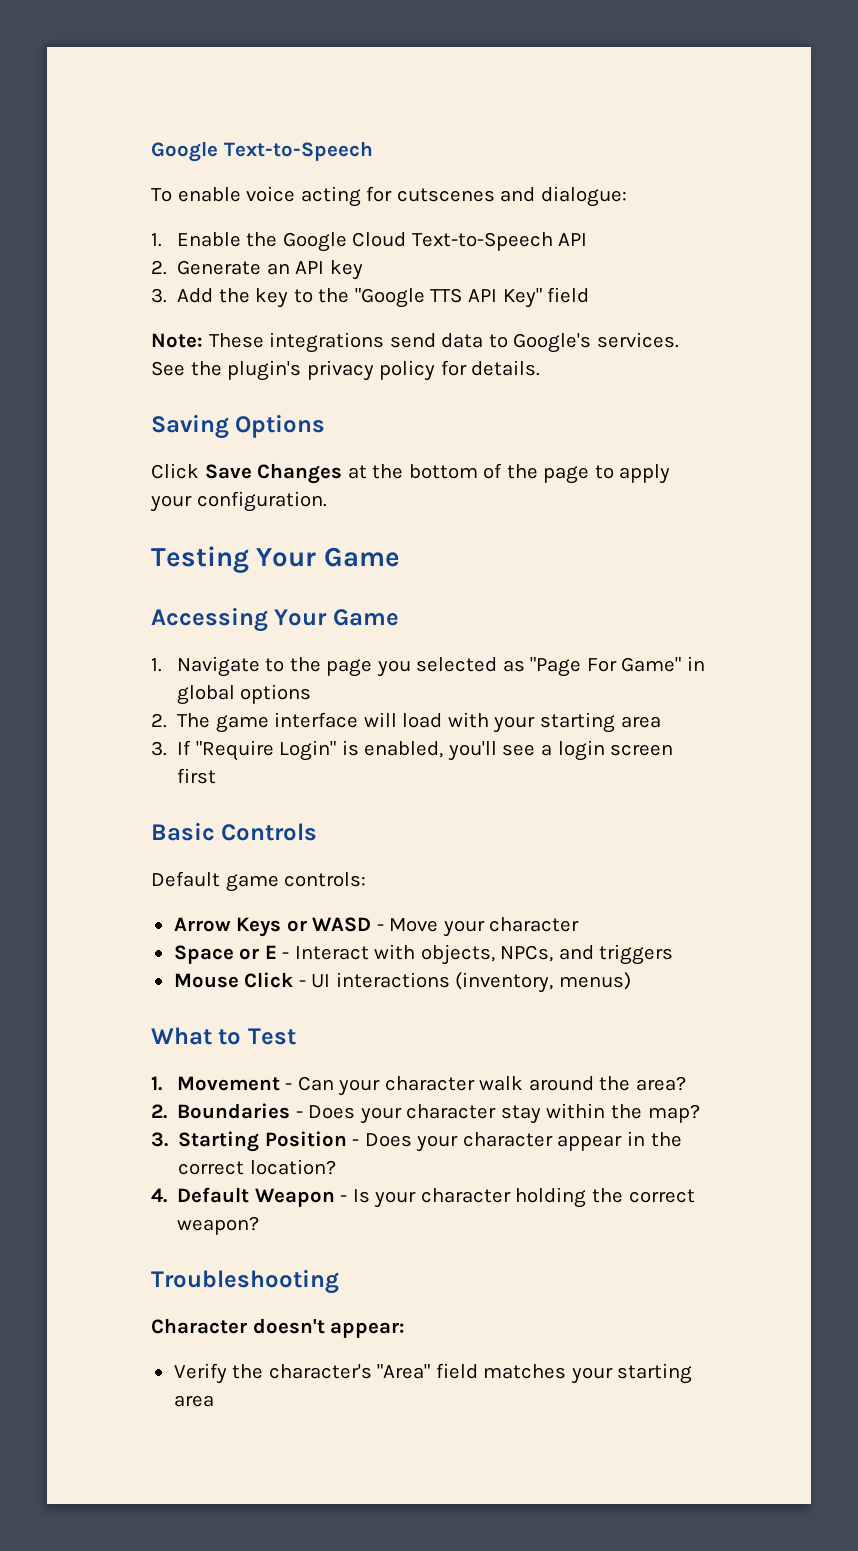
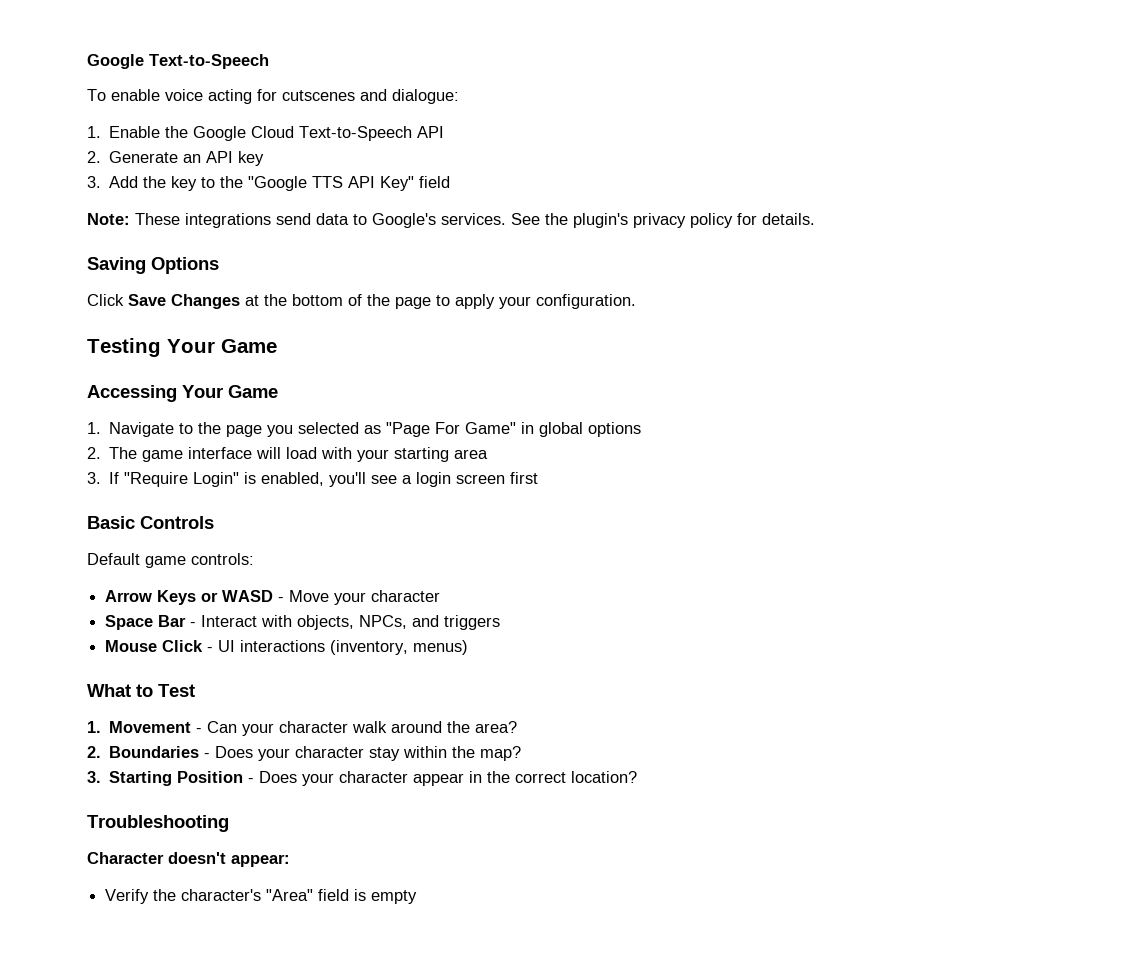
[239,945,277,960] or E -> [158,615,187,627] Bar
[151,1187,695,1208] [177,1216,260,1235] // 4. Default Weapon - Is your character holding the correct weapon? -> (638, 777) none
[483,1363,693,1384] [173,1395,214,1407] matches your starting area -> [354,889,418,904] is empty

